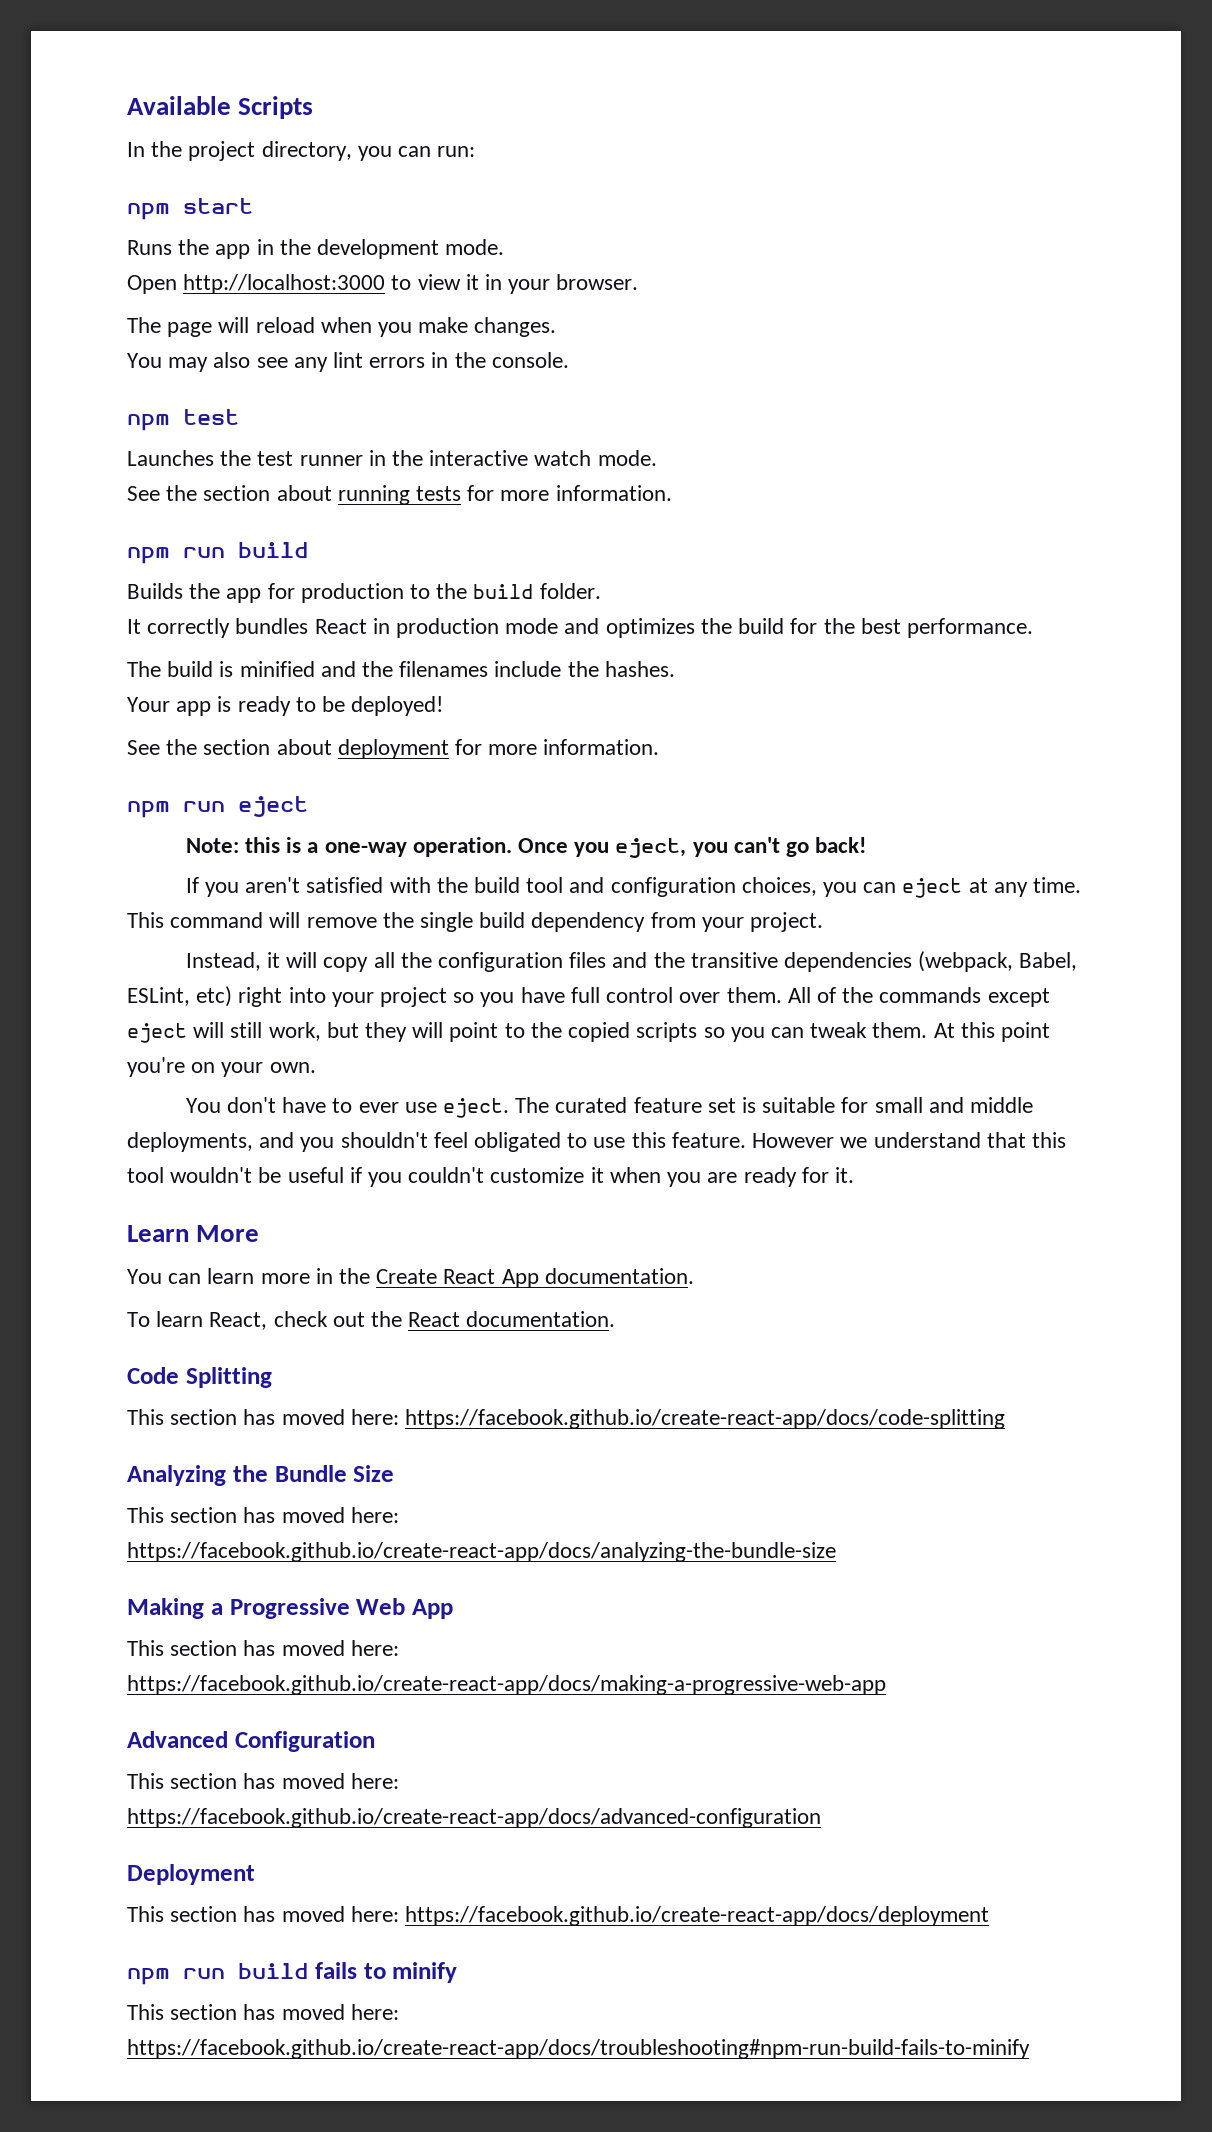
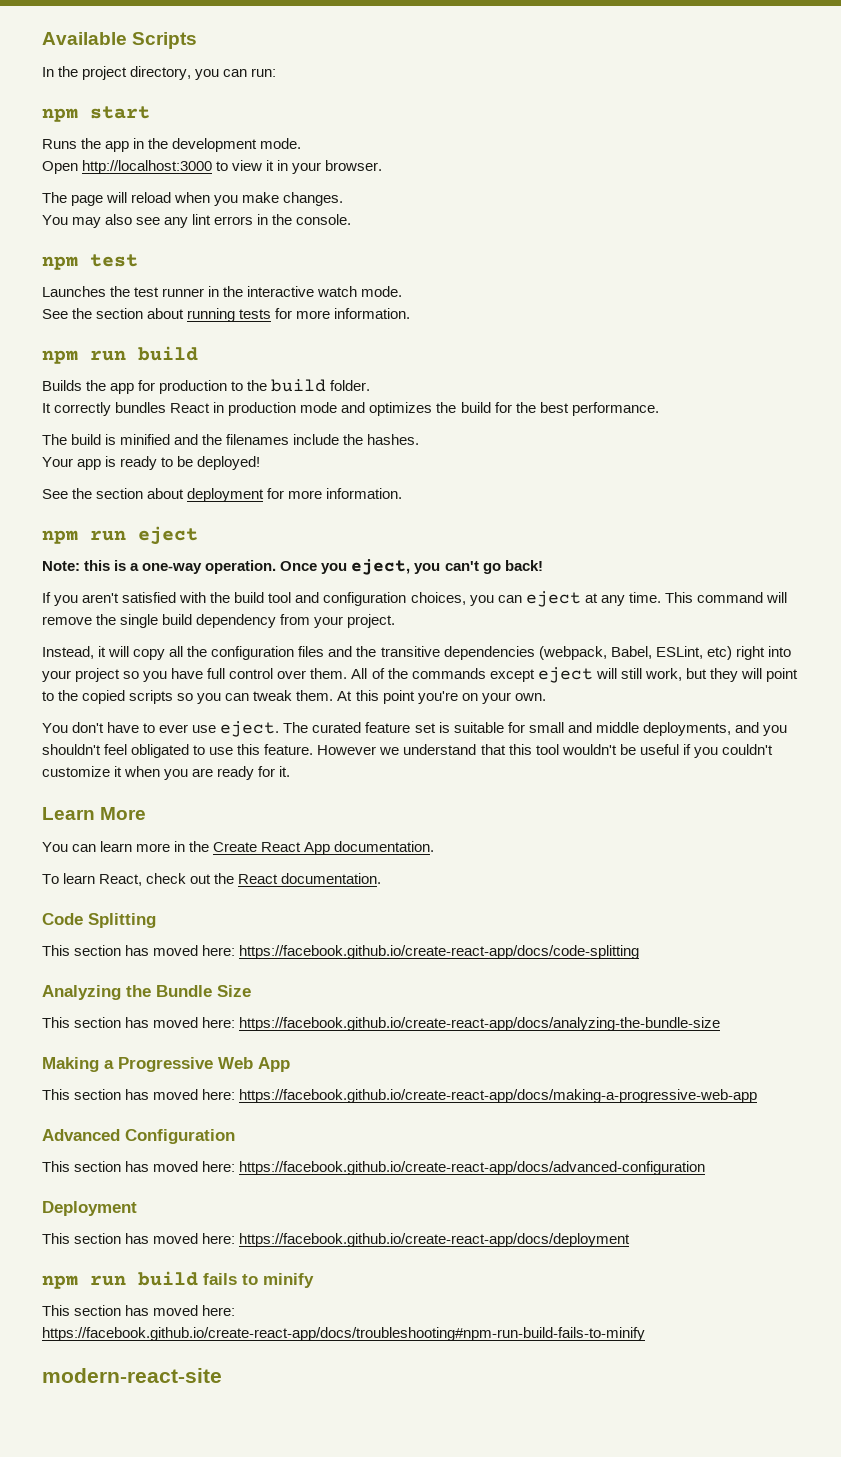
(1030, 2049) none -> [42,1368,222,1383] // modern-react-site

